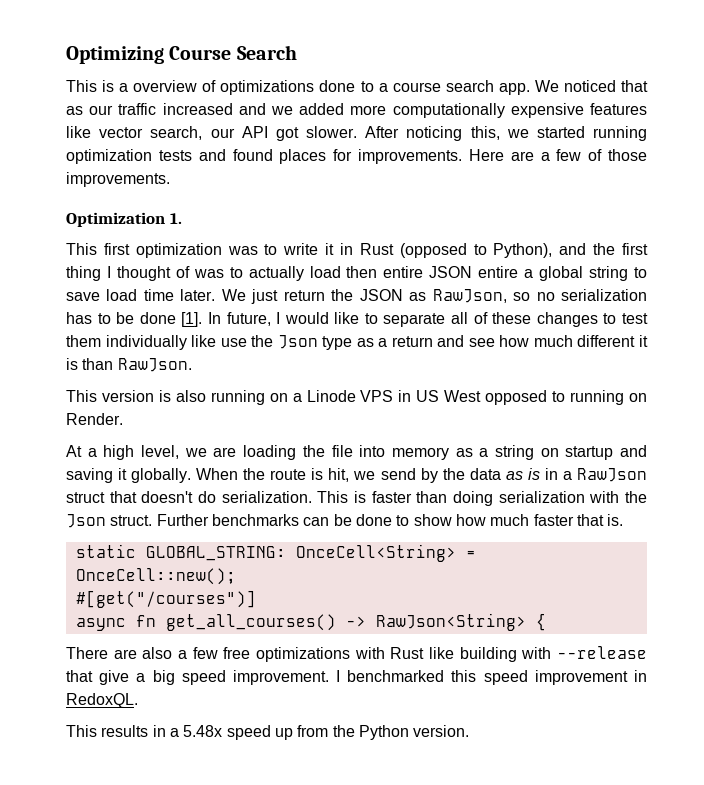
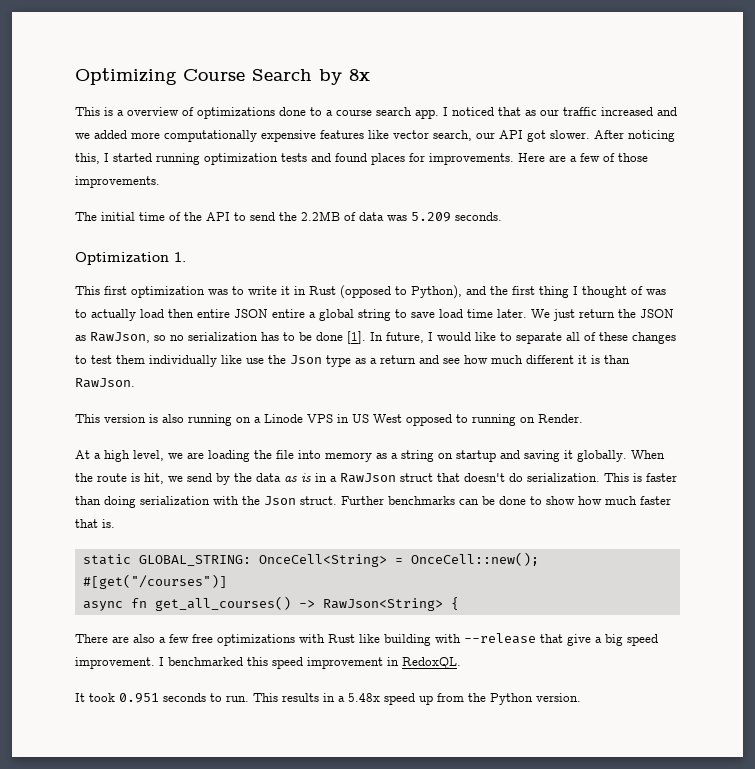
(297, 52) none -> [319,69,370,85] by 8x
[534,80,559,92] We -> [443,107,448,116] I
[506,129,529,138] we -> [104,153,109,162] I
(170, 179) none -> [75,211,502,222] // The initial time of the API to send the 2.2MB of data was 5.209 seconds.
(138, 700) none -> [75,693,249,703] It took 0.951 seconds to run.

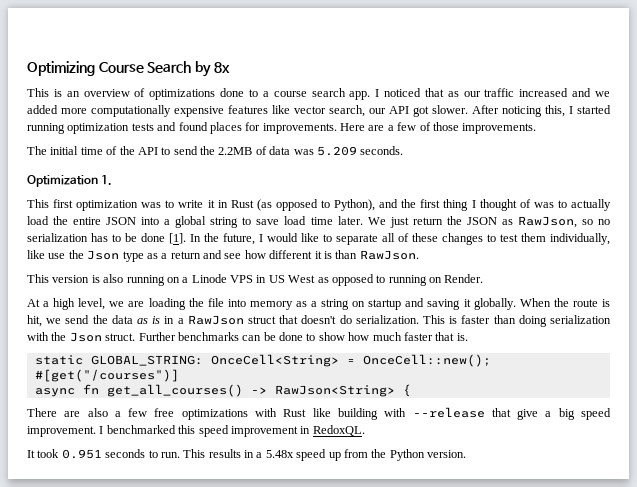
[117,110,124,116] a -> [66,91,80,97] an
[340,285,391,299] (opposed -> [256,199,318,211] (as opposed
[168,309,194,318] then -> [53,216,69,225] the
[272,309,305,318] entire -> [141,217,160,225] into
(383, 336) none -> [204,233,219,242] the
[149,355,217,367] individually -> [550,233,610,245] individually,
[491,355,523,364] much -> (266, 254) none
(402, 418) none -> [317,277,329,283] as
[216,473,230,485] by -> (90, 319) none

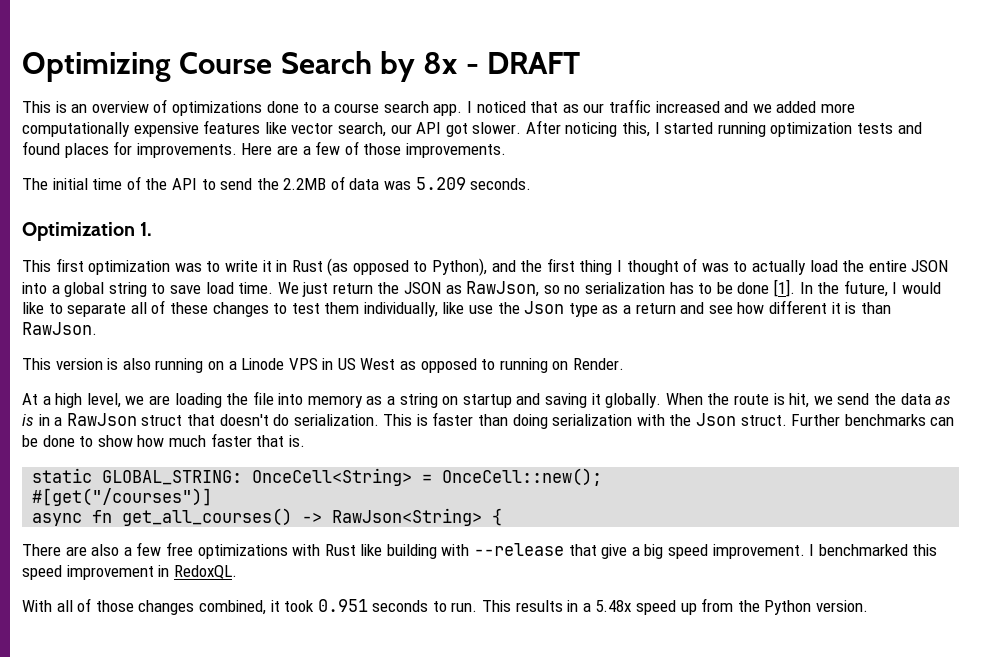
(230, 67) none -> [465,52,581,74] - DRAFT
[310,216,363,225] time later. -> [238,282,274,294] time.
[27,450,35,458] It -> [22,598,280,615] With all of those changes combined, it

